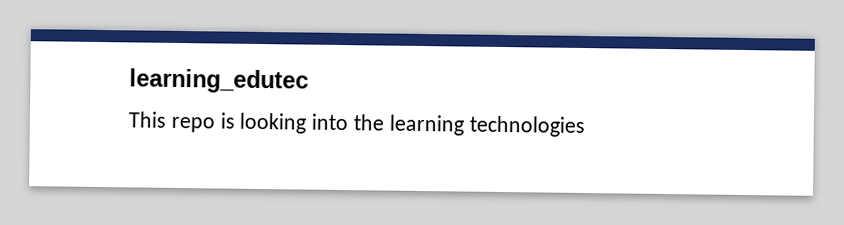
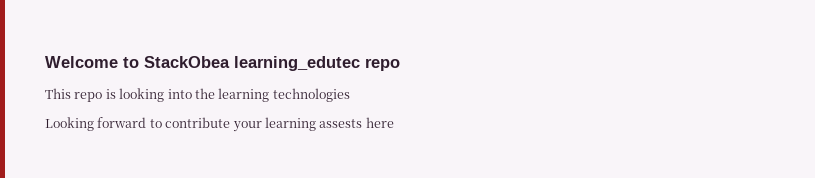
(129, 81) none -> [45,56,230,68] Welcome to StackObea
(309, 81) none -> [365,58,400,71] repo
(585, 126) none -> [45,117,394,132] // Looking forward to contribute your learning assests here

